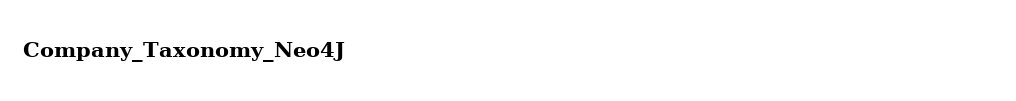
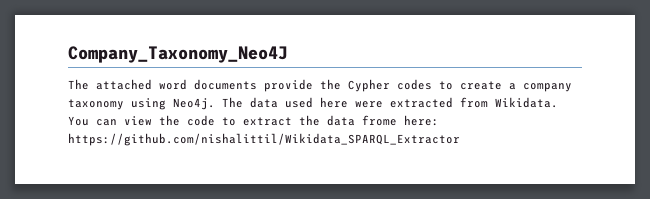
(345, 52) none -> [68,79,572,92] [68,97,558,110] [68,115,439,126] [68,133,460,146] // The attached word documents provide the Cypher codes to create a company taxonomy using Neo4j. The data used here were extracted from Wikidata. You can view the code to extract the data frome here: https://github.com/nishalittil/Wikidata_SPARQL_Extractor

